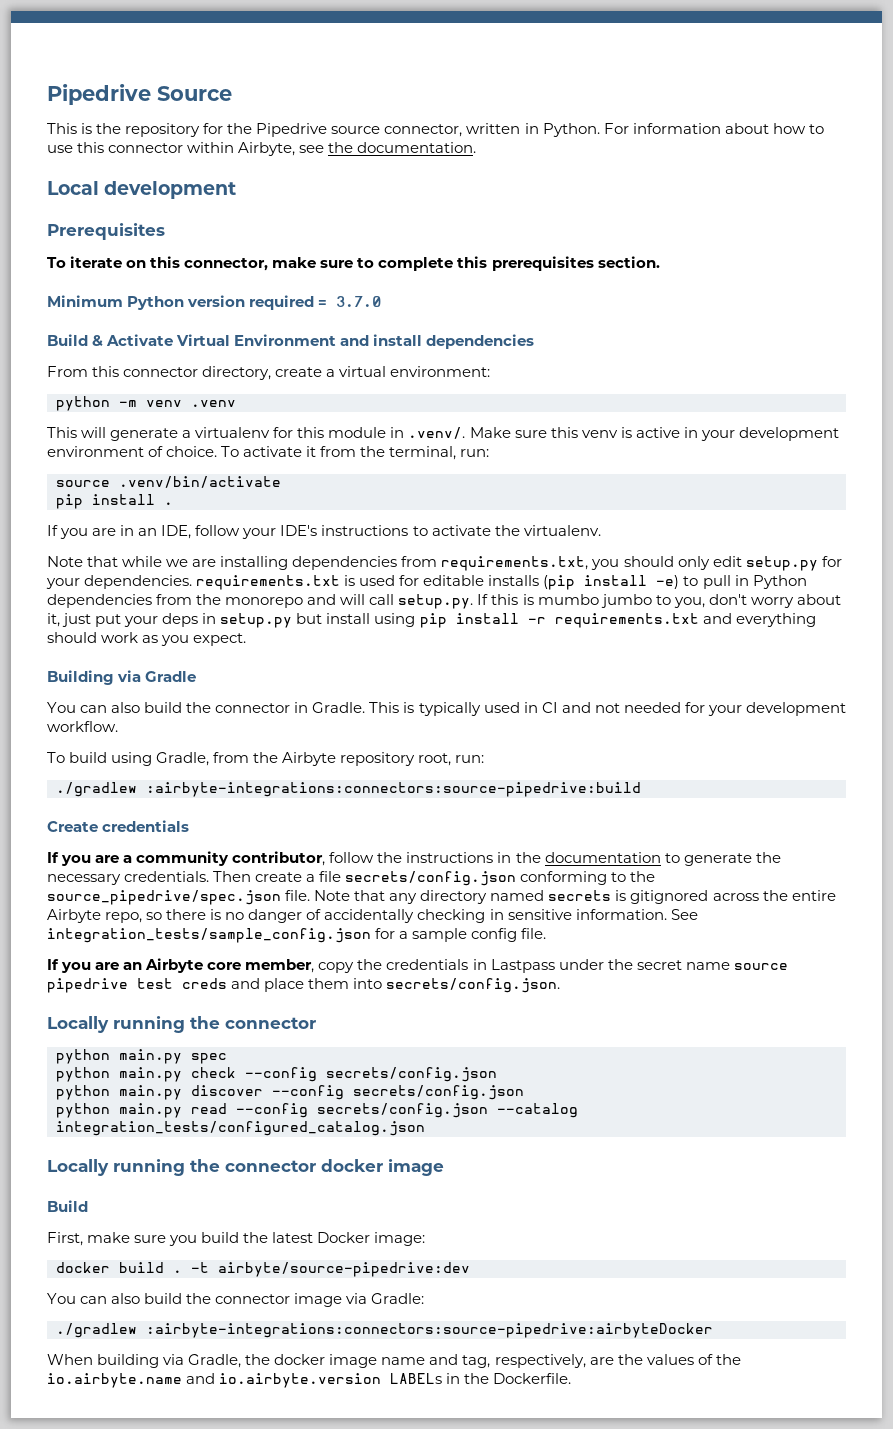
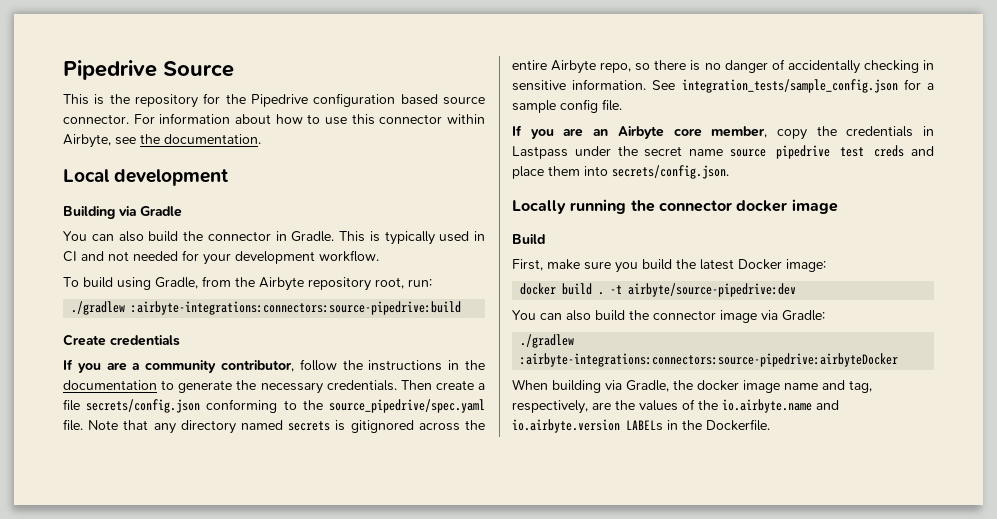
[331,123,600,137] source connector, written in Python. -> [313,93,485,107] [63,114,129,124] configuration based source connector.
[47,223,165,240] [47,256,660,271] [47,295,382,310] [47,334,535,349] [47,366,491,380] [56,396,236,411] [47,427,839,441] [47,446,490,460] [56,476,281,488] [56,494,173,509] [47,525,601,539] [47,556,842,571] [46,575,807,590] [47,594,841,609] [47,613,816,628] [47,632,247,646] // Prerequisites // To iterate on this connector, make sure to complete this prerequisites section. // Minimum Python version required = 3.7.0 // Build & Activate Virtual Environment and install dependencies // From this connector directory, create a virtual environment: // python -m venv .venv // This will generate a virtualenv for this module in .venv/. Make sure this venv is active in your development environment of choice. To activate it from the terminal, run: // source .venv/bin/activate // pip install . // If you are in an IDE, follow your IDE's instructions to activate the virtualenv. // Note that while we are installing dependencies from requirements.txt, you should only edit setup.py for your dependencies. requirements.txt is used for editable installs (pip install -e) to pull in Python dependencies from the monorepo and will call setup.py. If this is mumbo jumbo to you, don't worry about it, just put your deps in setup.py but install using pip install -r requirements.txt and everything should work as you expect. -> (229, 177) none
[47,890,281,905] source_pipedrive/spec.json -> [328,399,485,413] source_pipedrive/spec.yaml
[56,1049,227,1064] [56,1067,497,1082] [56,1085,524,1100] [56,1103,578,1118] [56,1121,425,1136] [47,1159,316,1176] // python main.py spec // python main.py check --config secrets/config.json // python main.py discover --config secrets/config.json // python main.py read --config secrets/config.json --catalog integration_tests/configured_catalog.json // Locally running the connector -> (732, 206) none

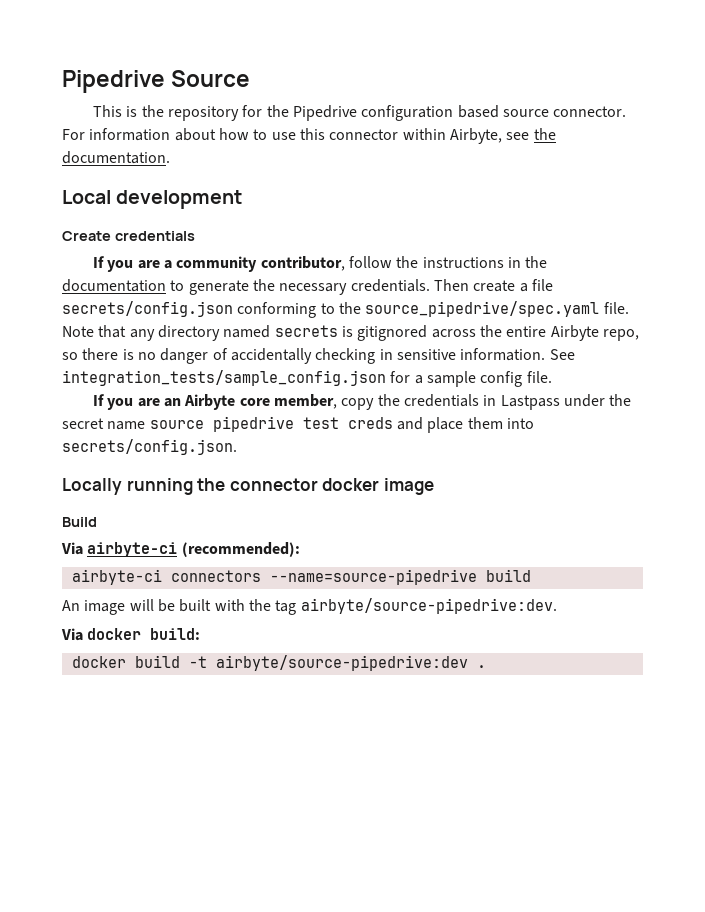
[63,206,182,219] [63,231,485,245] [63,250,379,265] [63,276,432,291] [71,301,462,315] // Building via Gradle // You can also build the connector in Gradle. This is typically used in CI and not needed for your development workflow. // To build using Gradle, from the Airbyte repository root, run: // ./gradlew :airbyte-integrations:connectors:source-pipedrive:build -> (243, 199) none
[512,259,826,273] First, make sure you build the latest Docker image: -> [61,542,300,557] [71,569,531,585] [62,598,557,615] [61,628,201,641] Via airbyte-ci (recommended): // airbyte-ci connectors --name=source-pipedrive build // An image will be built with the tag airbyte/source-pipedrive:dev. // Via docker build:
[598,292,605,295] . -> (180, 661) none
[512,310,825,323] [520,334,575,348] [520,353,899,367] [512,379,872,393] [512,399,839,414] [512,419,770,433] // You can also build the connector image via Gradle: // ./gradlew :airbyte-integrations:connectors:source-pipedrive:airbyteDocker // When building via Gradle, the docker image name and tag, respectively, are the values of the io.airbyte.name and io.airbyte.version LABELs in the Dockerfile. -> [476,665,486,668] .

